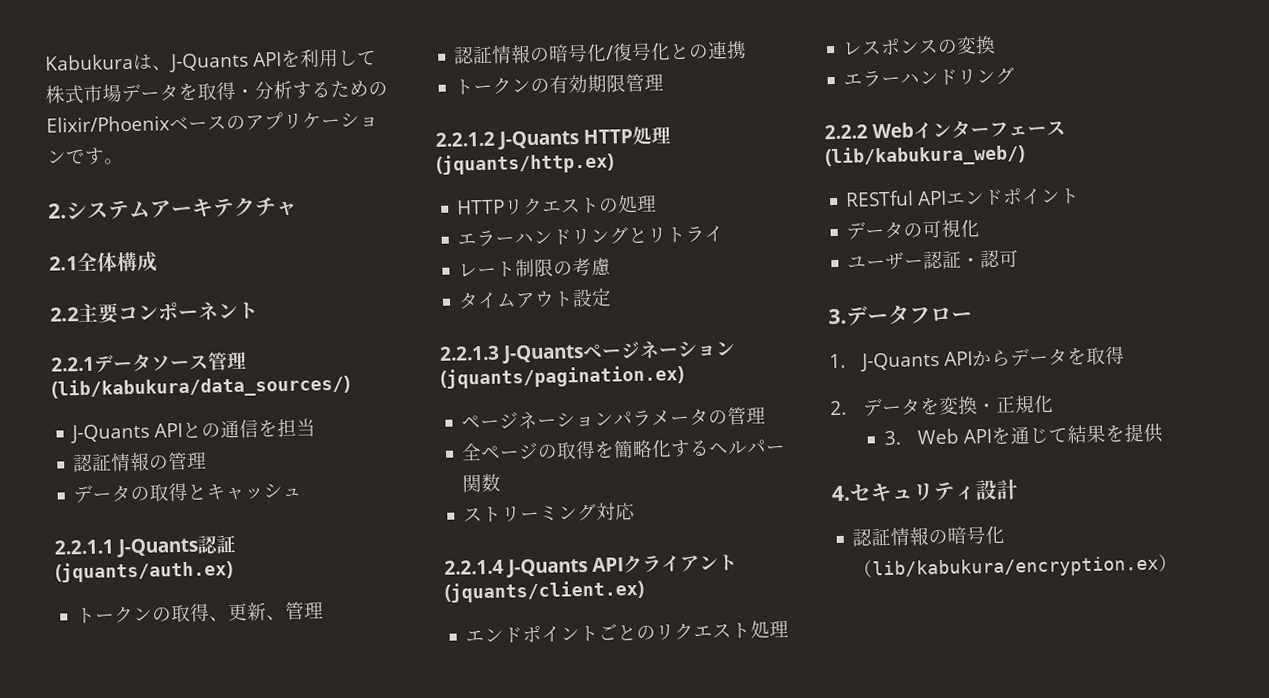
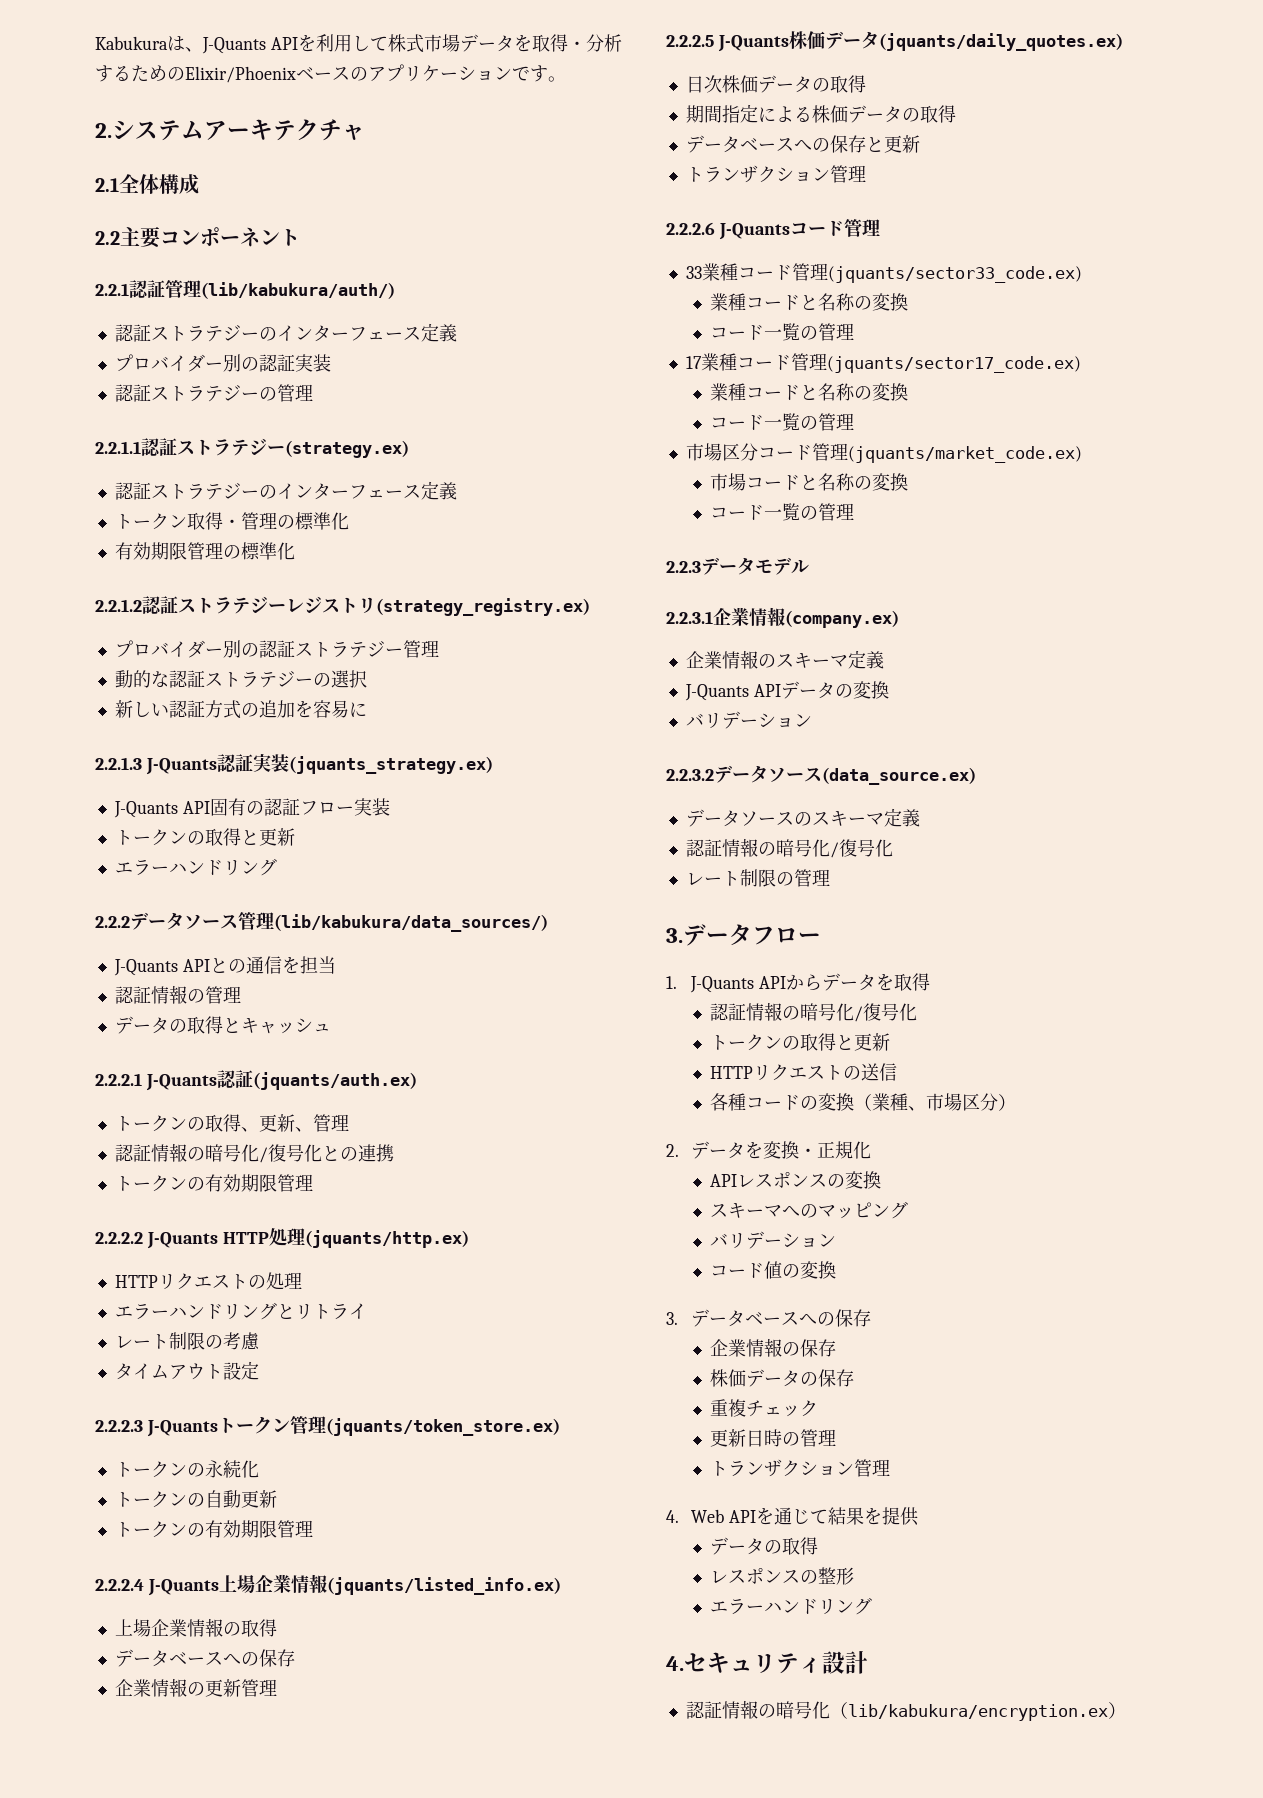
(95, 364) none -> [129,280,395,299] [114,323,457,342] [114,354,331,372] [114,384,313,402] [95,438,409,458] [114,481,457,500] [114,512,349,530] [114,542,295,560] [95,596,590,616] [114,640,439,658] [114,670,367,688] [114,700,367,719] [95,754,493,775] [113,798,390,818] [114,828,295,846] [114,858,277,876] [95,916,130,928] 認証管理(lib/kabukura/auth/) // 認証ストラテジーのインターフェース定義 // プロバイダー別の認証実装 // 認証ストラテジーの管理 // 2.2.1.1認証ストラテジー(strategy.ex) // 認証ストラテジーのインターフェース定義 // トークン取得・管理の標準化 // 有効期限管理の標準化 // 2.2.1.2認証ストラテジーレジストリ(strategy_registry.ex) // プロバイダー別の認証ストラテジー管理 // 動的な認証ストラテジーの選択 // 新しい認証方式の追加を容易に // 2.2.1.3 J-Quants認証実装(jquants_strategy.ex) // J-Quants API固有の認証フロー実装 // トークンの取得と更新 // エラーハンドリング // 2.2.2
[54,539,114,555] 2.2.1.1 -> [95,1073,142,1086] 2.2.2.1
[435,131,495,147] 2.2.1.2 -> [95,1232,143,1244] 2.2.2.2
[439,340,736,364] [440,365,684,389] [461,406,767,430] [461,439,787,461] [462,473,502,493] [463,501,637,523] [444,553,738,578] [444,579,644,603] [465,619,790,644] [842,35,997,56] [843,66,1016,88] [824,120,1066,140] [825,144,1025,168] [845,187,1081,207] [846,219,981,240] [847,249,1020,270] 2.2.1.3 J-Quantsページネーション(jquants/pagination.ex) // ページネーションパラメータの管理 // 全ページの取得を簡略化するヘルパー関数 // ストリーミング対応 // 2.2.1.4 J-Quants APIクライアント(jquants/client.ex) // エンドポイントごとのリクエスト処理 // レスポンスの変換 // エラーハンドリング // 2.2.2 Webインターフェース(lib/kabukura_web/) // RESTful APIエンドポイント // データの可視化 // ユーザー認証・認可 -> [95,1416,560,1437] [114,1460,259,1478] [114,1490,277,1508] [114,1520,313,1538] [95,1574,561,1596] [114,1618,277,1637] [114,1649,295,1667] [114,1678,277,1697] [666,31,1123,52] [685,75,866,93] [685,104,956,123] [685,135,920,153] [685,165,866,183] [666,219,880,240] [685,263,1082,283] [710,293,909,311] [710,323,855,341] [685,353,1081,373] [710,383,909,401] [710,413,855,431] [685,443,1082,463] [710,473,909,491] [710,503,855,521] [666,557,809,575] [666,607,899,628] [685,650,884,669] [684,681,889,701] [685,711,812,729] [666,765,976,785] [685,808,920,827] [685,838,893,858] [685,869,830,887] 2.2.2.3 J-Quantsトークン管理(jquants/token_store.ex) // トークンの永続化 // トークンの自動更新 // トークンの有効期限管理 // 2.2.2.4 J-Quants上場企業情報(jquants/listed_info.ex) // 上場企業情報の取得 // データベースへの保存 // 企業情報の更新管理 // 2.2.2.5 J-Quants株価データ(jquants/daily_quotes.ex) // 日次株価データの取得 // 期間指定による株価データの取得 // データベースへの保存と更新 // トランザクション管理 // 2.2.2.6 J-Quantsコード管理 // 33業種コード管理(jquants/sector33_code.ex) // 業種コードと名称の変換 // コード一覧の管理 // 17業種コード管理(jquants/sector17_code.ex) // 業種コードと名称の変換 // コード一覧の管理 // 市場区分コード管理(jquants/market_code.ex) // 市場コードと名称の変換 // コード一覧の管理 // 2.2.3データモデル // 2.2.3.1企業情報(company.ex) // 企業情報のスキーマ定義 // J-Quants APIデータの変換 // バリデーション // 2.2.3.2データソース(data_source.ex) // データソースのスキーマ定義 // 認証情報の暗号化/復号化 // レート制限の管理
(1126, 355) none -> [710,1002,918,1022] [710,1033,891,1051] [710,1063,898,1081] [710,1093,1017,1111] // 認証情報の暗号化/復号化 // トークンの取得と更新 // HTTPリクエストの送信 // 各種コードの変換（業種、市場区分）
[883,430,901,446] 3. -> [710,1171,882,1189] [710,1201,909,1219] [710,1231,837,1249] [710,1261,837,1279] [666,1309,871,1327] [710,1338,837,1357] [710,1369,855,1387] [710,1399,819,1417] [710,1429,837,1447] [710,1459,891,1477] [666,1510,679,1523] APIレスポンスの変換 // スキーマへのマッピング // バリデーション // コード値の変換 // 3.データベースへの保存 // 企業情報の保存 // 株価データの保存 // 重複チェック // 更新日時の管理 // トランザクション管理 // 4.
(1163, 433) none -> [710,1537,819,1555] [710,1567,855,1585] [710,1597,873,1615] // データの取得 // レスポンスの整形 // エラーハンドリング

